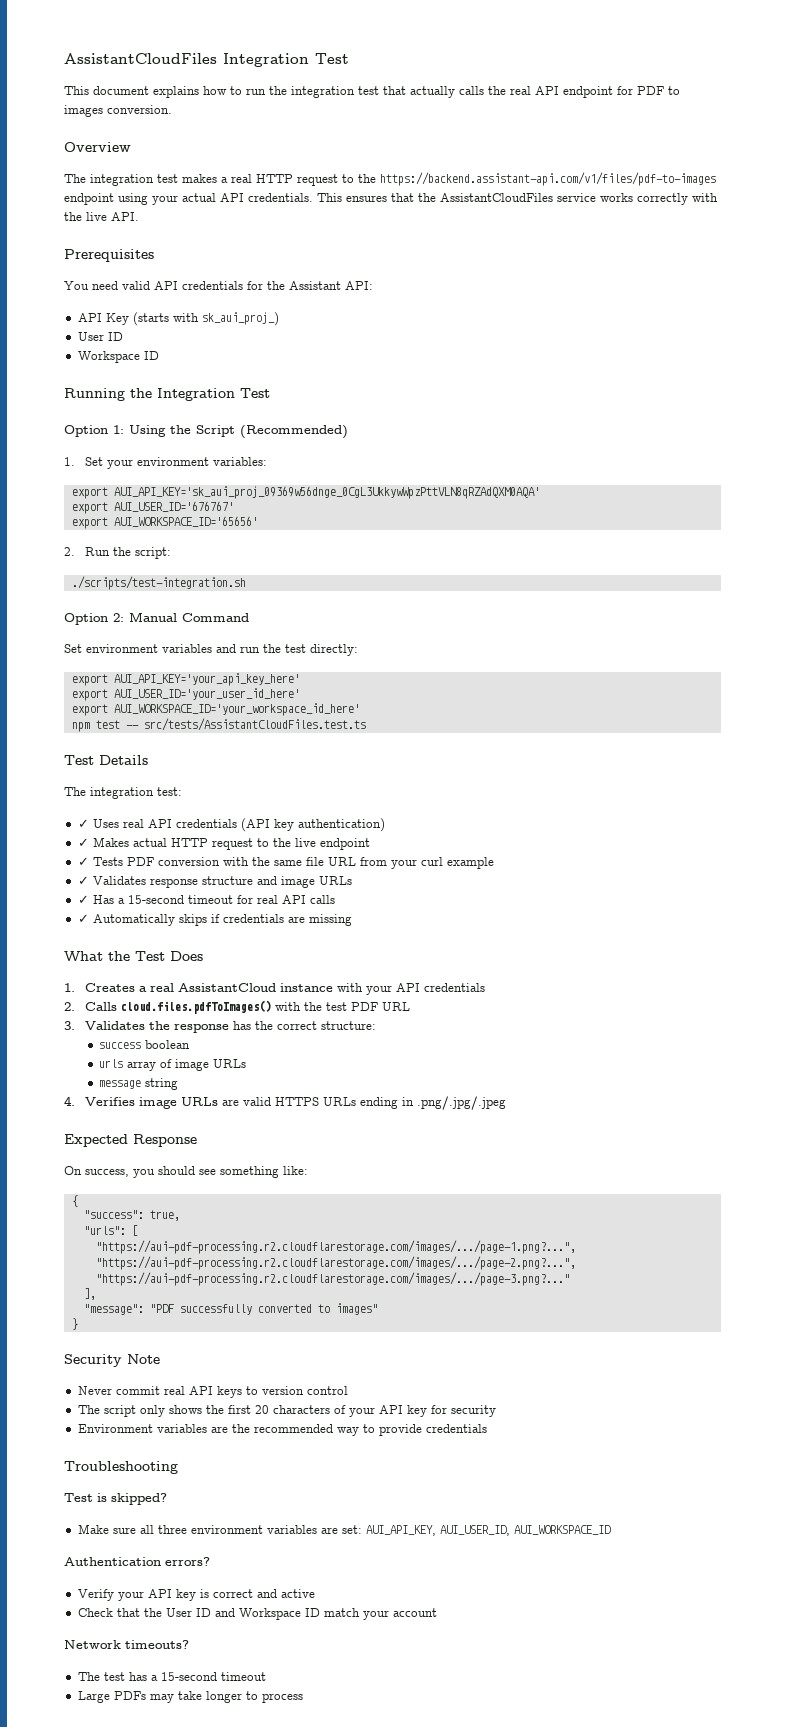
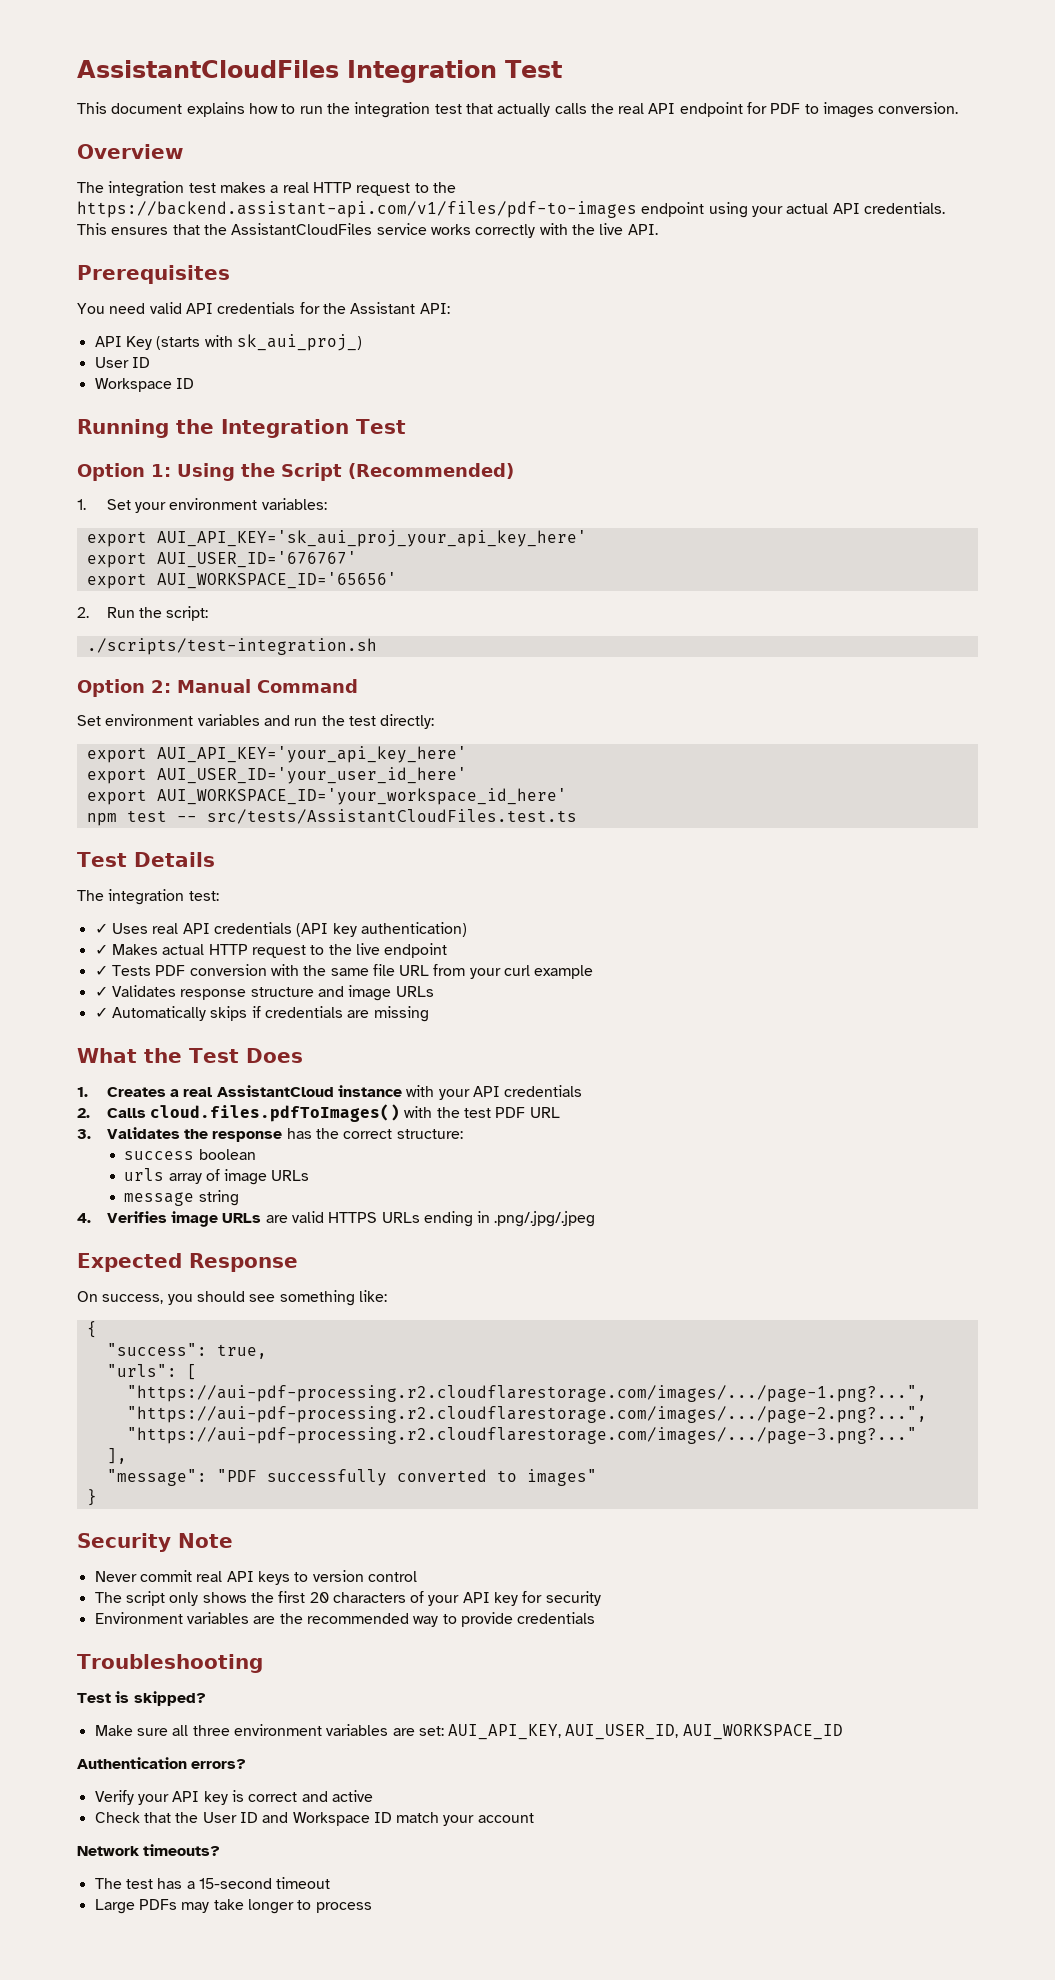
[113,486,540,499] AUI_API_KEY='sk_aui_proj_09369w56dnge_0CgL3UkkywWpzPttVLN8qRZAdQXM0AQA' -> [156,530,587,547] AUI_API_KEY='sk_aui_proj_your_api_key_here'
[77,895,335,904] // ✓ Has a 15-second timeout for real API calls -> (434, 991) none

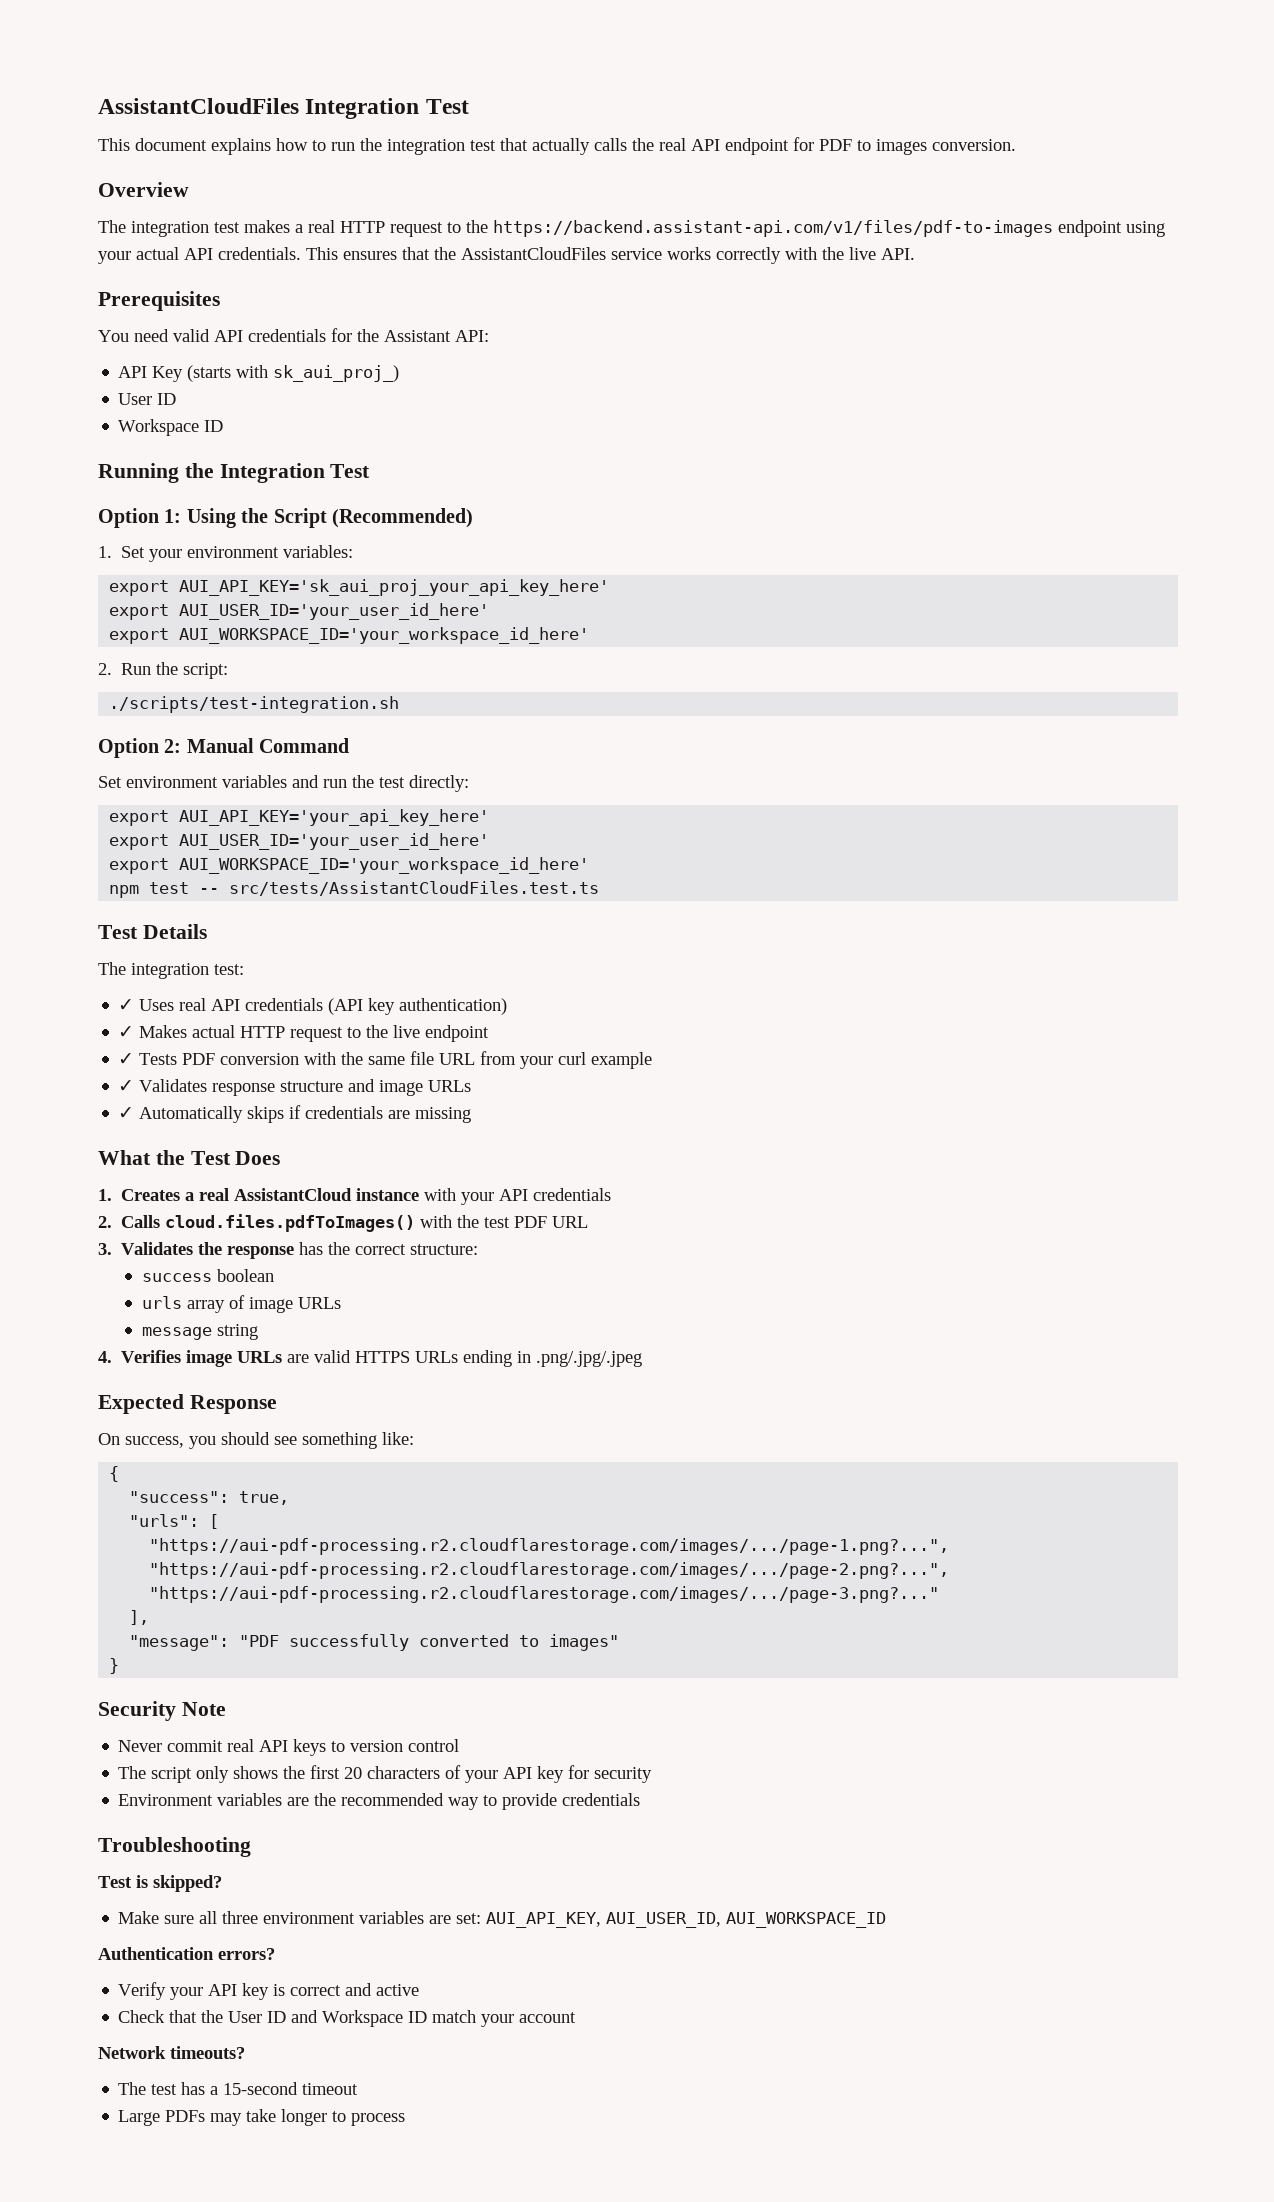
[156,551,357,568] [86,572,397,589] AUI_USER_ID='676767' // export AUI_WORKSPACE_ID='65656' -> [179,603,490,620] [109,627,590,644] AUI_USER_ID='your_user_id_here' // export AUI_WORKSPACE_ID='your_workspace_id_here'

